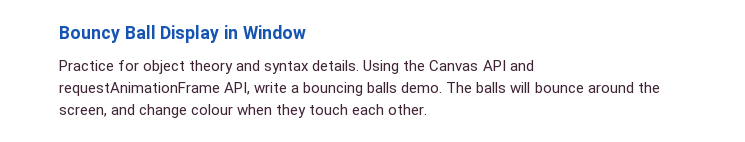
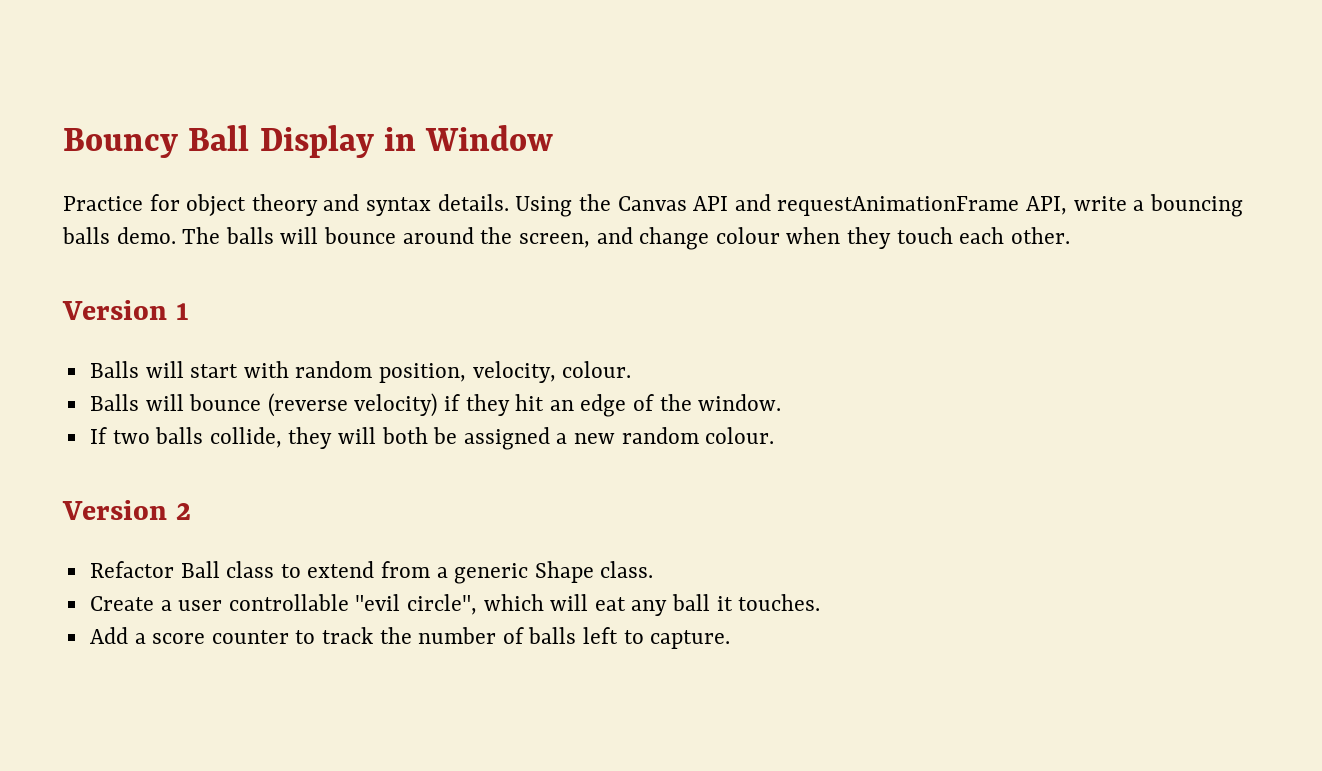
(428, 109) none -> [62,300,189,320] [89,361,632,383] [89,393,782,417] [89,427,775,450] [62,500,191,520] [89,561,654,584] [89,594,821,616] [89,627,731,649] // Version 1 // Balls will start with random position, velocity, colour. // Balls will bounce (reverse velocity) if they hit an edge of the window. // If two balls collide, they will both be assigned a new random colour. // Version 2 // Refactor Ball class to extend from a generic Shape class. // Create a user controllable "evil circle", which will eat any ball it touches. // Add a score counter to track the number of balls left to capture.

